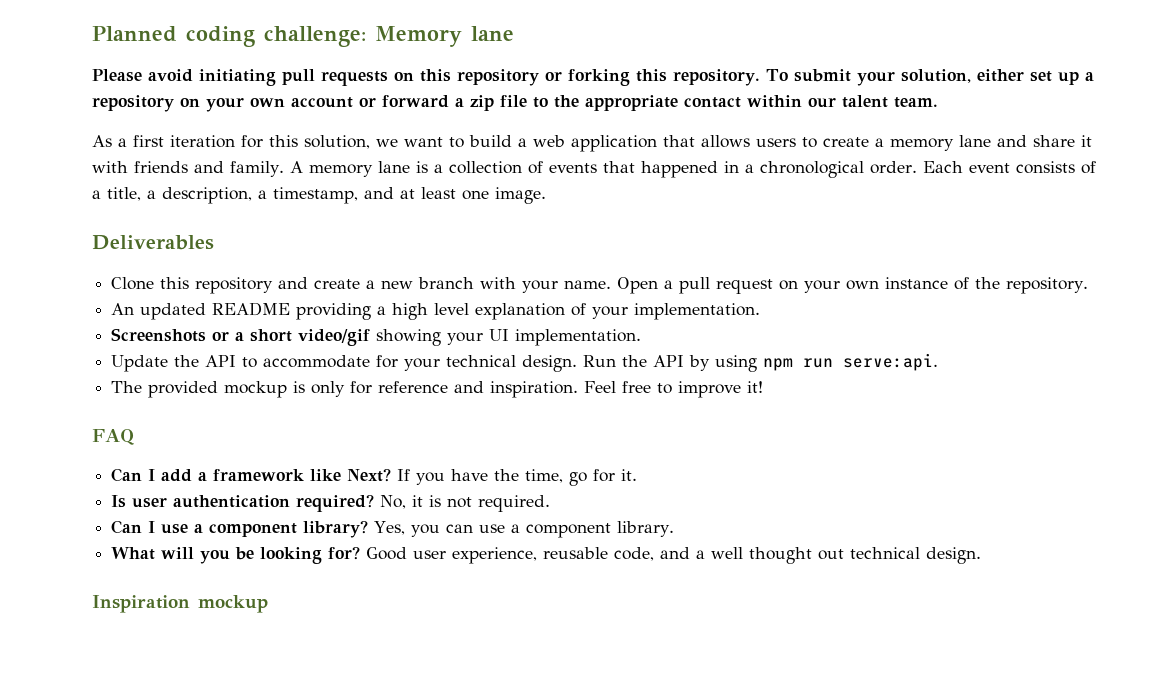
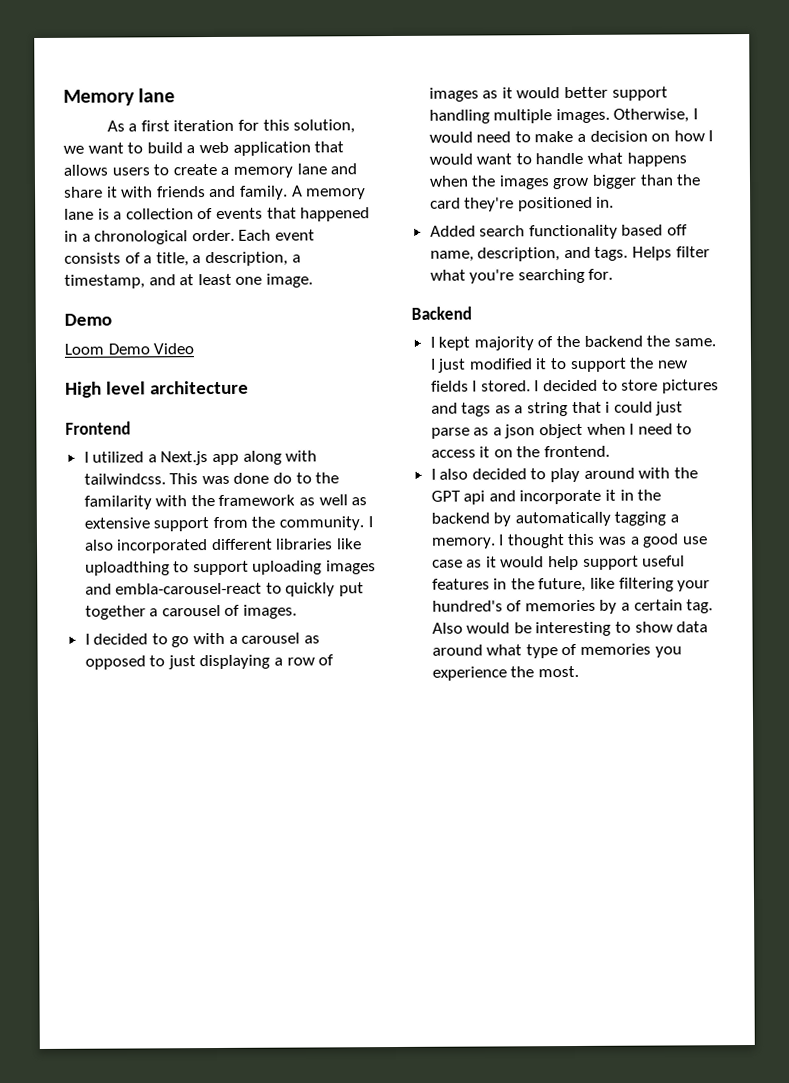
[92,26,366,47] Planned coding challenge: -> (63, 97) none
[92,69,1094,86] [92,95,938,112] // Please avoid initiating pull requests on this repository or forking this repository. To submit your solution, either set up a repository on your own account or forward a zip file to the appropriate contact within our talent team. -> (176, 95) none
[92,235,214,250] [111,277,1089,294] [111,302,761,320] [111,328,642,346] [111,353,939,372] [111,381,764,398] [92,429,134,445] [111,468,638,486] [111,494,551,512] [111,520,675,538] [111,546,982,564] [92,595,268,613] Deliverables // Clone this repository and create a new branch with your name. Open a pull request on your own instance of the repository. // An updated README providing a high level explanation of your implementation. // Screenshots or a short video/gif showing your UI implementation. // Update the API to accommodate for your technical design. Run the API by using npm run serve:api. // The provided mockup is only for reference and inspiration. Feel free to improve it! // FAQ // Can I add a framework like Next? If you have the time, go for it. // Is user authentication required? No, it is not required. // Can I use a component library? Yes, you can use a component library. // What will you be looking for? Good user experience, reusable code, and a well thought out technical design. // Inspiration mockup -> [64,313,112,326] [64,343,195,355] [65,380,249,398] [65,421,131,435] [83,450,318,466] [83,472,340,485] [83,494,368,510] [83,516,373,532] [83,538,363,554] [84,560,377,576] [84,582,365,597] [84,604,298,620] [84,632,320,648] [84,654,335,670] [428,86,668,102] [428,108,699,124] [428,130,714,143] [428,152,687,167] [428,174,702,190] [429,196,615,212] [429,224,689,240] [429,246,710,262] [429,268,614,284] [411,306,472,320] [429,335,716,351] [429,357,688,373] [430,379,719,394] [430,401,684,417] [430,423,693,439] [430,445,611,458] [430,467,698,483] [430,489,662,505] [430,511,680,527] [430,533,708,549] [431,555,686,571] [431,577,711,593] [431,599,714,614] [431,621,709,637] [431,643,682,659] [431,665,579,681] Demo // Loom Demo Video // High level architecture // Frontend // I utilized a Next.js app along with tailwindcss. This was done do to the familarity with the framework as well as extensive support from the community. I also incorporated different libraries like uploadthing to support uploading images and embla-carousel-react to quickly put together a carousel of images. // I decided to go with a carousel as opposed to just displaying a row of images as it would better support handling multiple images. Otherwise, I would need to make a decision on how I would want to handle what happens when the images grow bigger than the card they're positioned in. // Added search functionality based off name, description, and tags. Helps filter what you're searching for. // Backend // I kept majority of the backend the same. I just modified it to support the new fields I stored. I decided to store pictures and tags as a string that i could just parse as a json object when I need to access it on the frontend. // I also decided to play around with the GPT api and incorporate it in the backend by automatically tagging a memory. I thought this was a good use case as it would help support useful features in the future, like filtering your hundred's of memories by a certain tag. Also would be interesting to show data around what type of memories you experience the most.

